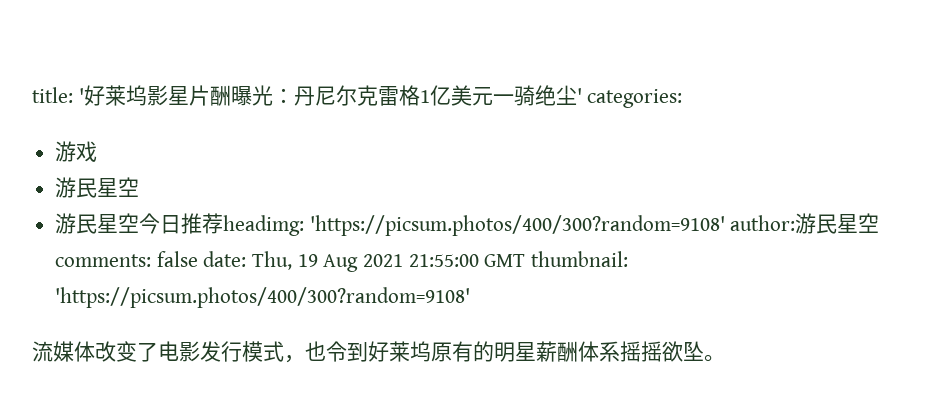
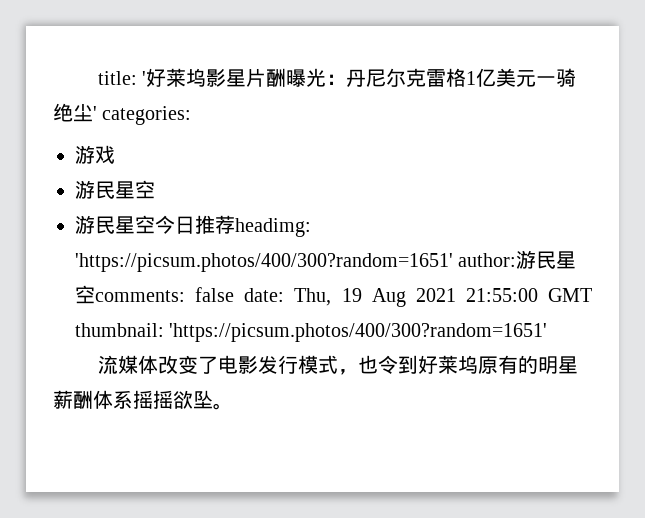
[309,215,725,236] 'https://picsum.photos/400/300?random=9108' -> [75,253,453,272] 'https://picsum.photos/400/300?random=1651'
[55,287,471,308] 'https://picsum.photos/400/300?random=9108' -> [169,323,548,342] 'https://picsum.photos/400/300?random=1651'

